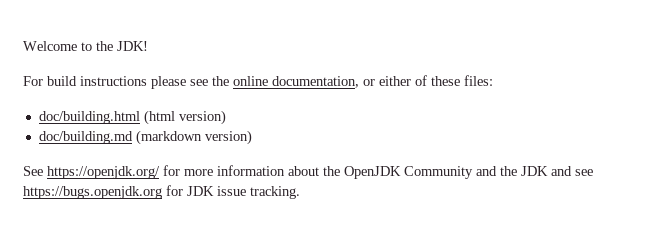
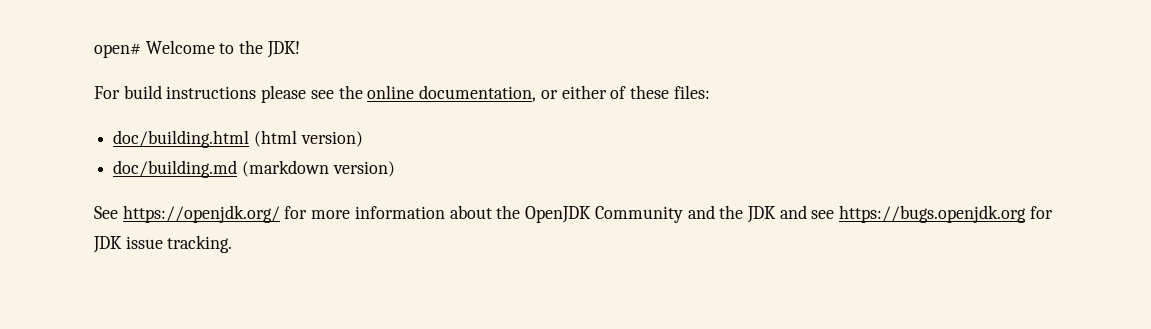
(23, 46) none -> [94,43,141,58] open#

